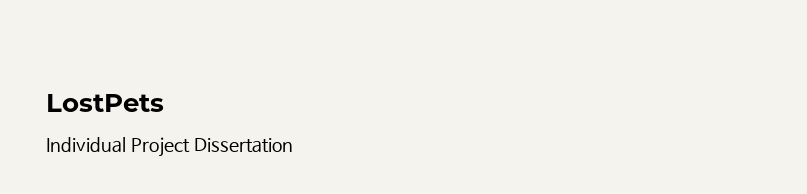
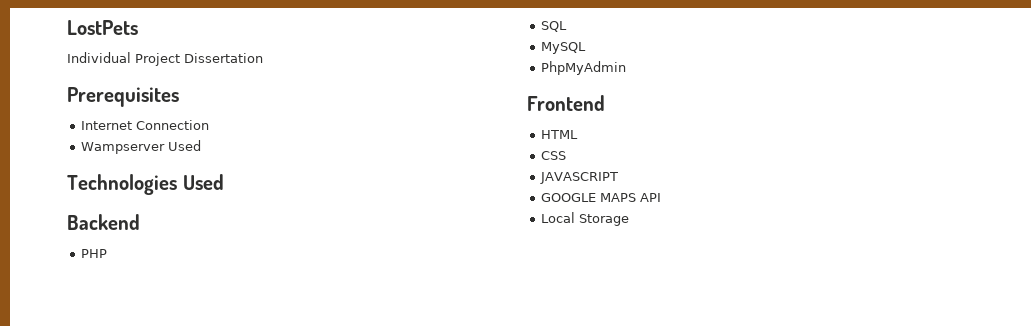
(293, 145) none -> [67,87,179,107] [81,120,210,130] [81,140,202,154] [67,174,224,195] [67,214,140,230] [81,249,108,258] [541,21,568,32] [541,42,587,54] [541,61,627,75] [527,95,605,111] [541,130,579,139] [541,151,567,160] [540,172,619,184] [541,193,662,202] [541,212,630,226] // Prerequisites // Internet Connection // Wampserver Used // Technologies Used // Backend // PHP // SQL // MySQL // PhpMyAdmin // Frontend // HTML // CSS // JAVASCRIPT // GOOGLE MAPS API // Local Storage

